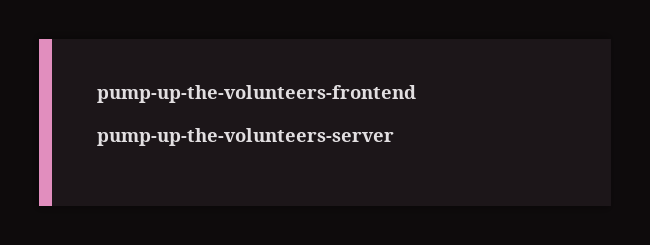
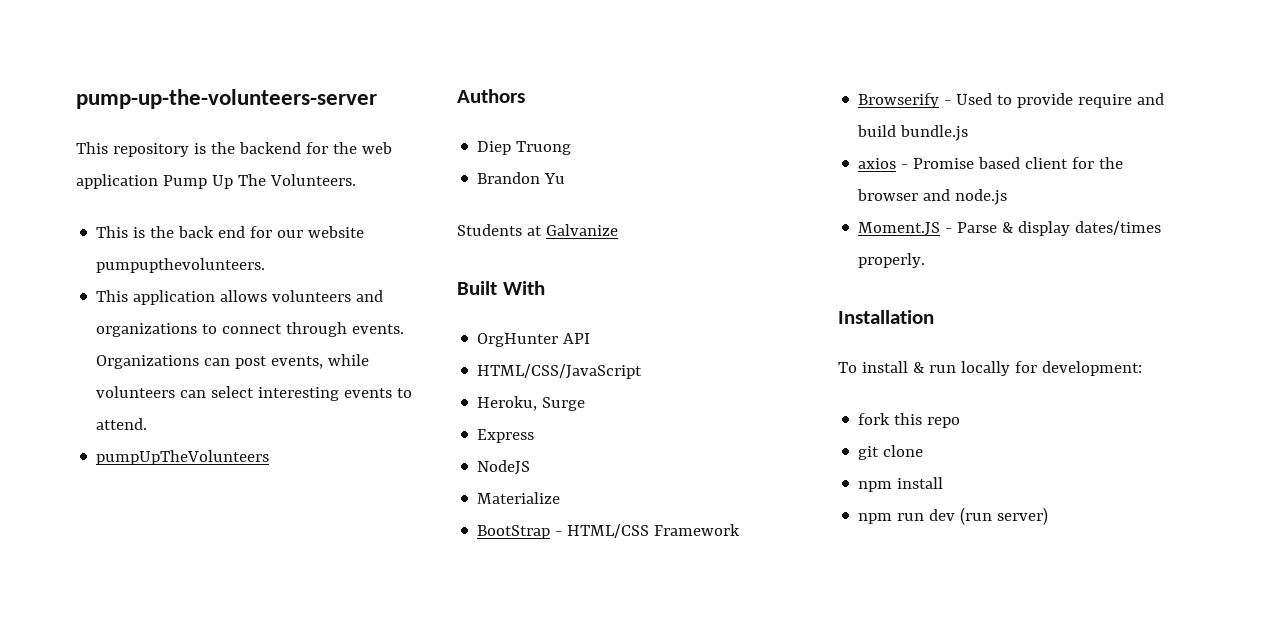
[97,85,416,103] [97,128,394,146] pump-up-the-volunteers-frontend // pump-up-the-volunteers-server -> [76,89,377,109] [76,142,392,157] [76,174,356,189] [96,226,365,238] [96,258,266,273] [96,290,384,305] [96,322,405,337] [96,354,370,369] [96,386,413,401] [96,418,148,430] [96,450,270,465] [457,89,525,103] [477,141,572,155] [477,172,566,184] [457,224,618,236] [457,281,545,295] [477,333,591,347] [477,364,643,379] [477,396,586,411] [477,429,535,443] [477,460,531,475] [477,492,561,504] [477,524,741,539] [858,93,1165,108] [857,125,969,141] [858,157,1124,169] [857,189,1008,205] [858,221,1162,236] [858,253,926,268] [838,310,934,324] [838,361,1142,376] [858,413,961,428] [858,445,924,460] [858,477,944,492] [858,507,1049,525] pump-up-the-volunteers-server // This repository is the backend for the web application Pump Up The Volunteers. // This is the back end for our website pumpupthevolunteers. // This application allows volunteers and organizations to connect through events. Organizations can post events, while volunteers can select interesting events to attend. // pumpUpTheVolunteers // Authors // Diep Truong // Brandon Yu // Students at Galvanize // Built With // OrgHunter API // HTML/CSS/JavaScript // Heroku, Surge // Express // NodeJS // Materialize // BootStrap - HTML/CSS Framework // Browserify - Used to provide require and build bundle.js // axios - Promise based client for the browser and node.js // Moment.JS - Parse & display dates/times properly. // Installation // To install & run locally for development: // fork this repo // git clone // npm install // npm run dev (run server)

